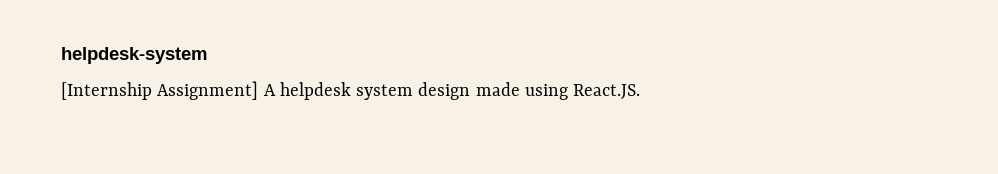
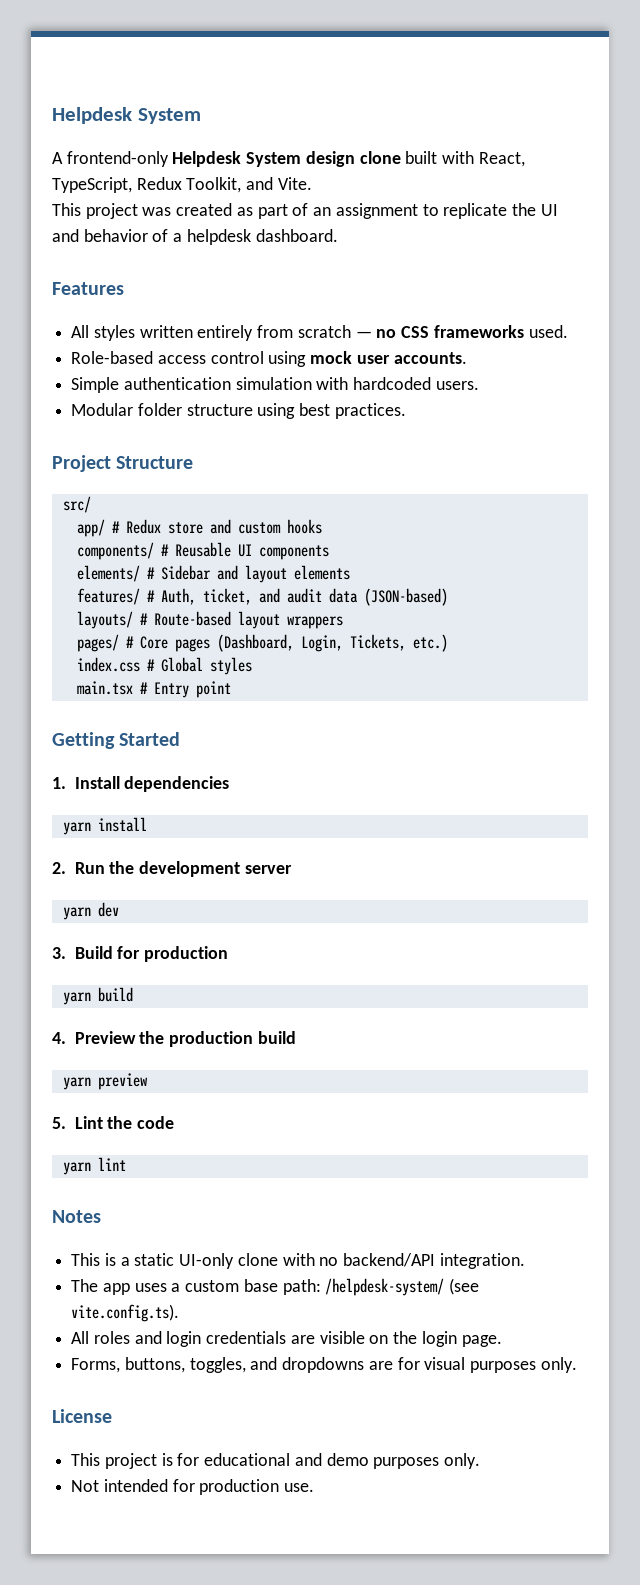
[61,47,207,64] [61,81,641,100] helpdesk-system // [Internship Assignment] A helpdesk system design made using React.JS. -> [52,107,201,124] [52,151,525,167] [52,177,312,193] [52,203,558,219] [52,229,338,245] [52,282,124,295] [71,325,568,341] [71,351,467,367] [71,377,479,393] [71,403,406,419] [52,455,194,472] [62,496,91,513] [76,519,322,537] [76,542,329,560] [76,565,350,583] [76,588,448,606] [76,611,343,629] [76,634,448,652] [76,657,252,675] [76,681,231,698] [52,732,181,749] [52,776,230,792] [62,817,147,835] [52,861,292,877] [62,902,119,920] [52,946,229,962] [62,987,133,1005] [52,1031,296,1047] [62,1073,148,1090] [52,1116,175,1129] [62,1157,126,1175] [52,1210,101,1223] [71,1253,525,1269] [71,1278,480,1296] [71,1304,180,1322] [71,1331,502,1347] [71,1357,577,1373] [52,1409,112,1423] [71,1453,481,1469] [71,1479,315,1495] Helpdesk System // A frontend-only Helpdesk System design clone built with React, TypeScript, Redux Toolkit, and Vite. // This project was created as part of an assignment to replicate the UI and behavior of a helpdesk dashboard. // Features // All styles written entirely from scratch — no CSS frameworks used. // Role-based access control using mock user accounts. // Simple authentication simulation with hardcoded users. // Modular folder structure using best practices. // Project Structure // src/ // app/ # Redux store and custom hooks // components/ # Reusable UI components // elements/ # Sidebar and layout elements // features/ # Auth, ticket, and audit data (JSON-based) // layouts/ # Route-based layout wrappers // pages/ # Core pages (Dashboard, Login, Tickets, etc.) // index.css # Global styles // main.tsx # Entry point // Getting Started // 1. Install dependencies // yarn install // 2. Run the development server // yarn dev // 3. Build for production // yarn build // 4. Preview the production build // yarn preview // 5. Lint the code // yarn lint // Notes // This is a static UI-only clone with no backend/API integration. // The app uses a custom base path: /helpdesk-system/ (see vite.config.ts). // All roles and login credentials are visible on the login page. // Forms, buttons, toggles, and dropdowns are for visual purposes only. // License // This project is for educational and demo purposes only. // Not intended for production use.

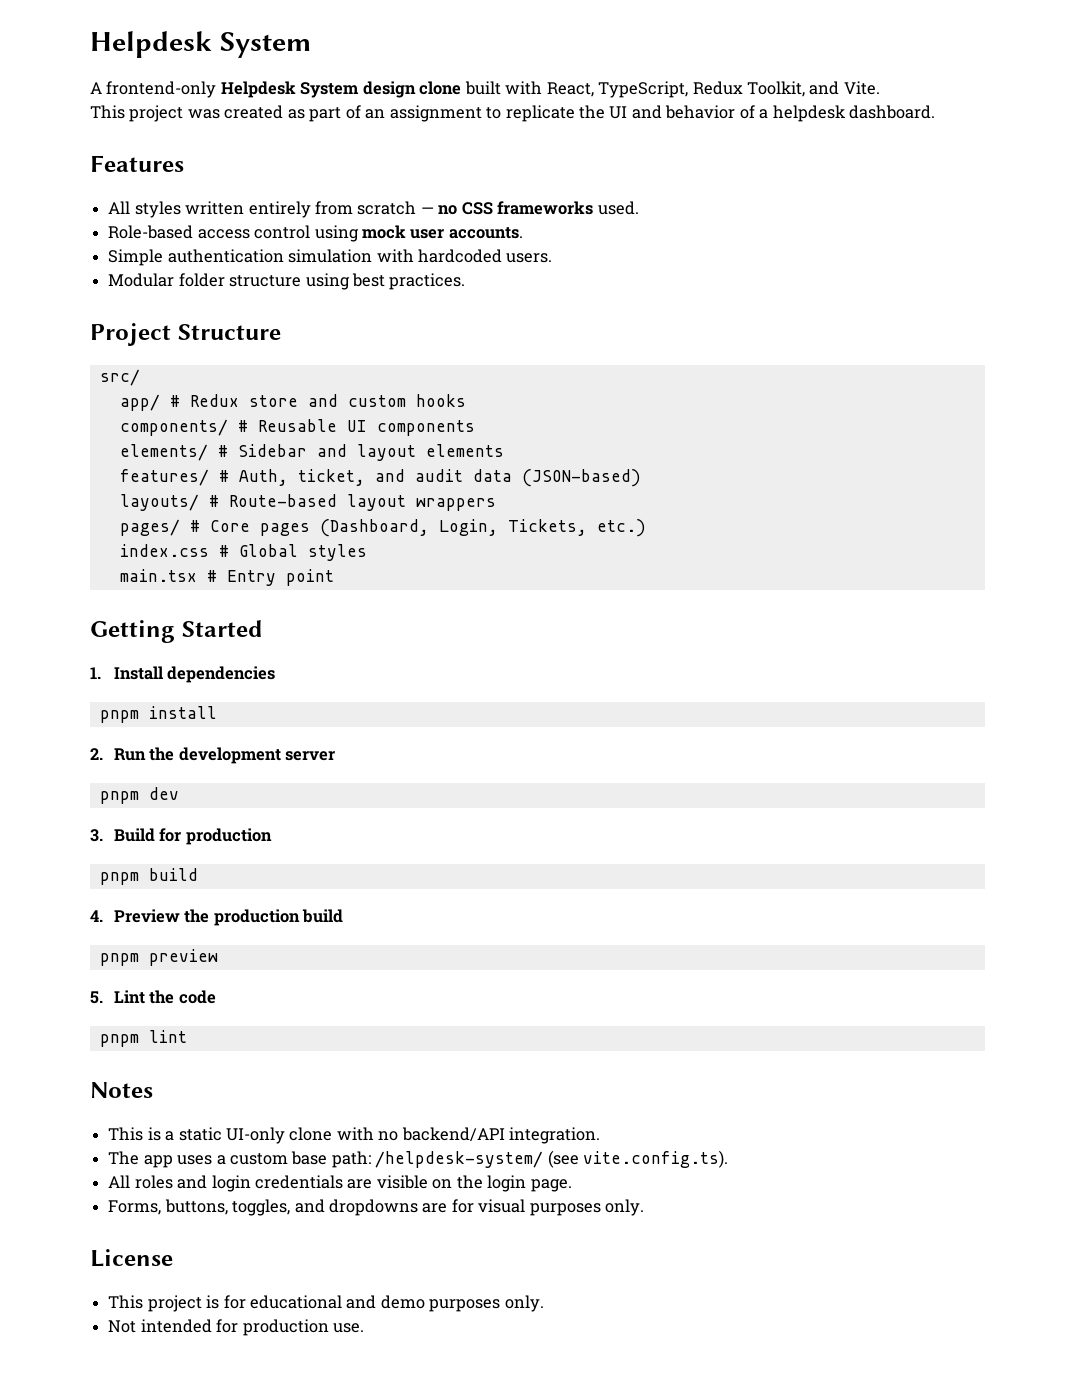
[62,822,91,835] yarn -> [99,710,139,723] pnpm
[62,907,91,920] yarn -> [99,791,139,804] pnpm
[62,992,91,1005] yarn -> [99,872,139,885] pnpm
[62,1077,91,1090] yarn -> [99,953,139,966] pnpm
[62,1162,91,1175] yarn -> [99,1034,139,1047] pnpm

